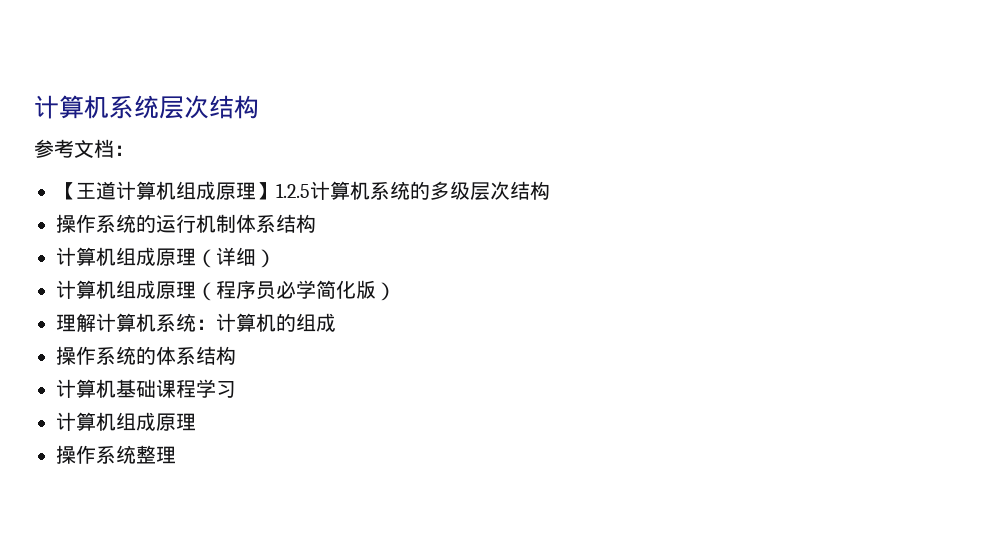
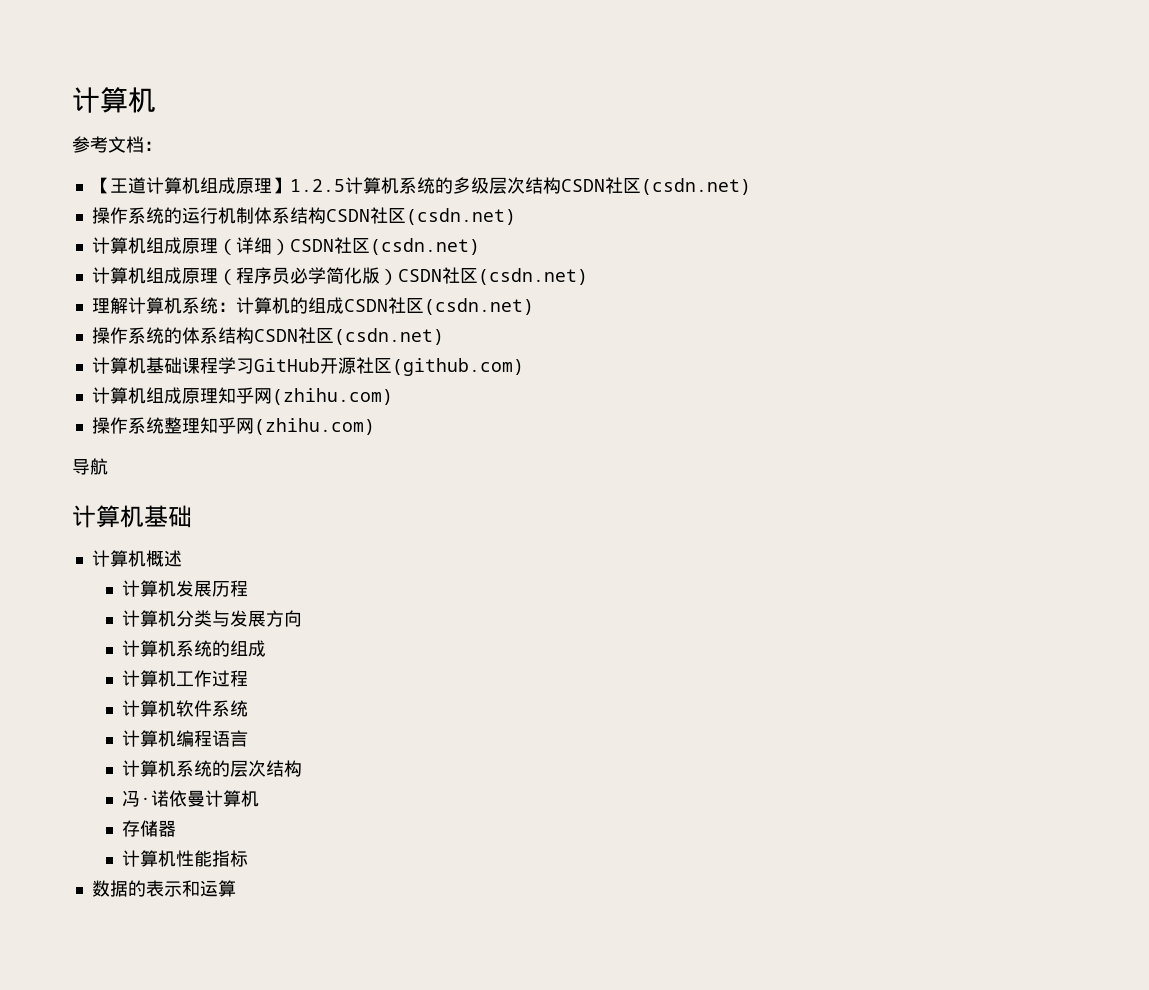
[34,95,259,119] 计算机系统层次结构 -> [72,87,156,113] 计算机
(550, 190) none -> [560,177,751,195] CSDN社区(csdn.net)
(316, 223) none -> [325,207,516,225] CSDN社区(csdn.net)
(276, 258) none -> [289,237,480,255] CSDN社区(csdn.net)
(396, 291) none -> [397,267,588,285] CSDN社区(csdn.net)
(336, 322) none -> [343,297,534,315] CSDN社区(csdn.net)
(236, 355) none -> [253,327,444,345] CSDN社区(csdn.net)
[56,412,196,431] // 计算机组成原理 -> [253,357,524,376] [91,387,393,405] GitHub开源社区(github.com) // 计算机组成原理知乎网(zhihu.com)
(176, 455) none -> [199,417,375,435] [72,458,108,475] [72,505,192,528] [91,550,182,567] [121,580,248,597] [121,610,302,627] [121,640,266,657] [121,670,248,687] [121,700,248,717] [121,730,248,747] [121,760,302,777] [121,790,259,807] [121,820,176,837] [121,850,248,867] [91,880,236,897] 知乎网(zhihu.com) // 导航 // 计算机基础 // 计算机概述 // 计算机发展历程 // 计算机分类与发展方向 // 计算机系统的组成 // 计算机工作过程 // 计算机软件系统 // 计算机编程语言 // 计算机系统的层次结构 // 冯·诺依曼计算机 // 存储器 // 计算机性能指标 // 数据的表示和运算

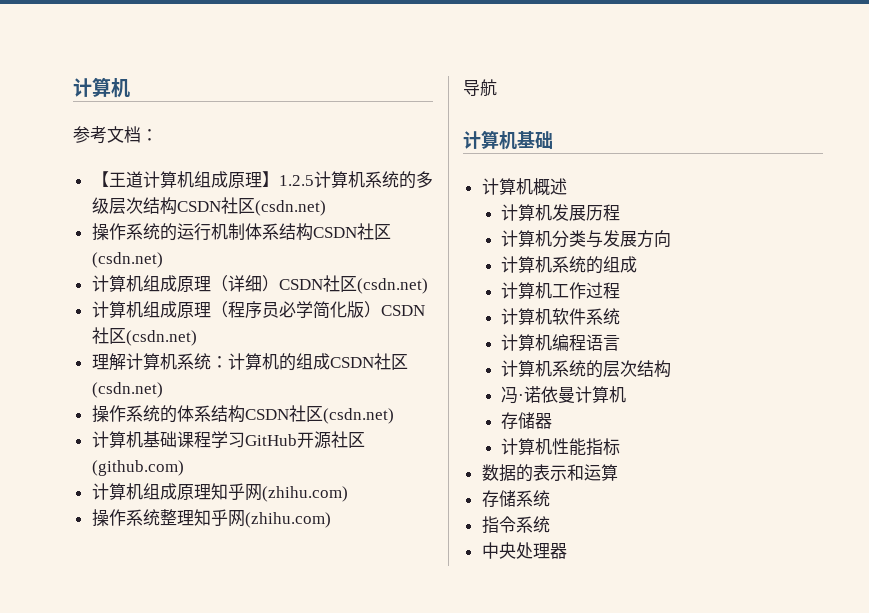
(236, 888) none -> [481,490,550,507] [481,516,550,534] [481,542,567,559] // 存储系统 // 指令系统 // 中央处理器

